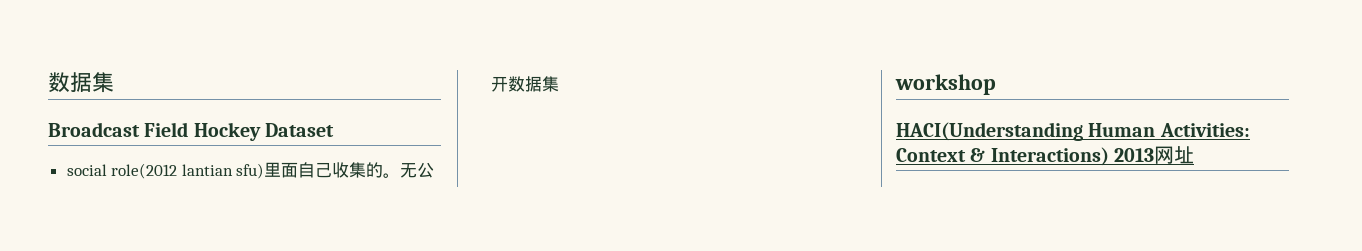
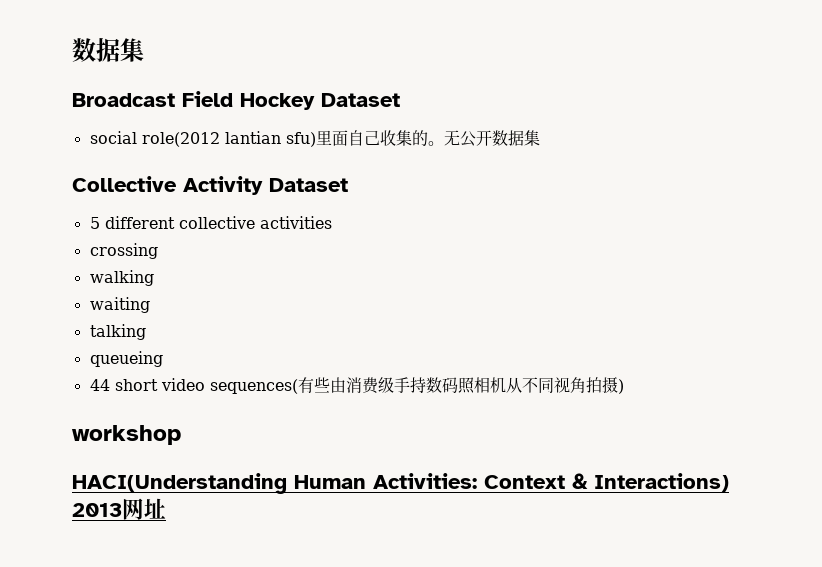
(559, 84) none -> [72,176,348,195] [89,216,332,229] [89,243,158,259] [89,270,154,286] [89,297,150,313] [89,324,146,340] [89,351,163,367] [89,377,624,394] // Collective Activity Dataset // 5 different collective activities // crossing // walking // waiting // talking // queueing // 44 short video sequences(有些由消费级手持数码照相机从不同视角拍摄)

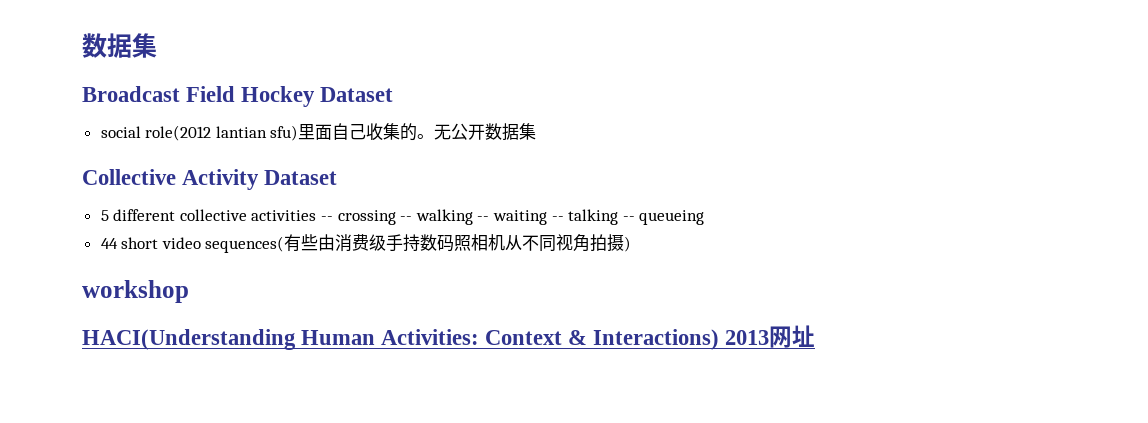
(332, 222) // -> [321,216,334,221] --
(158, 251) // -> [400,216,413,221] --
(154, 278) // -> [477,216,490,221] --
(150, 305) // -> [551,216,564,221] --
(146, 332) // -> [622,216,635,221] --

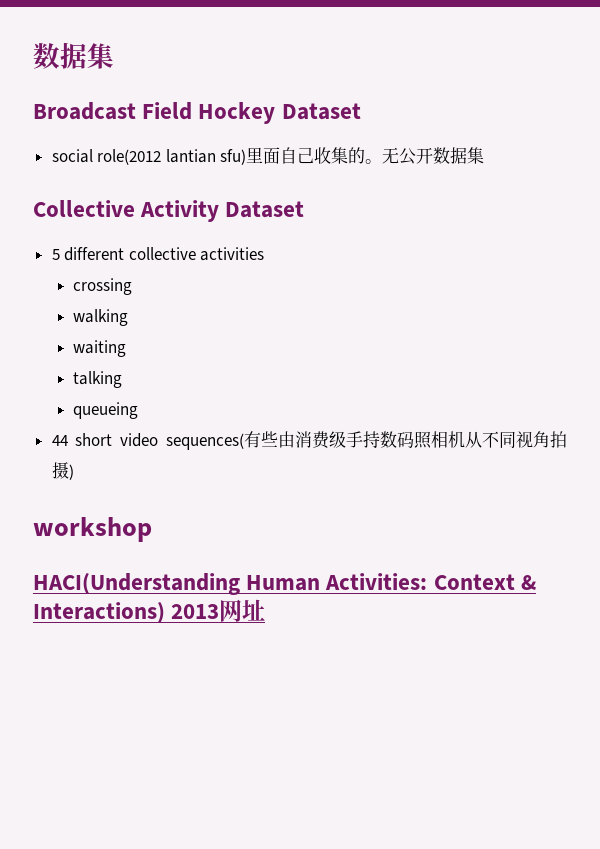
[321,216,334,221] -- -> (265, 254) //
[400,216,413,221] -- -> (133, 286) //
[477,216,490,221] -- -> (129, 317) //
[551,216,564,221] -- -> (127, 348) //
[622,216,635,221] -- -> (123, 379) //

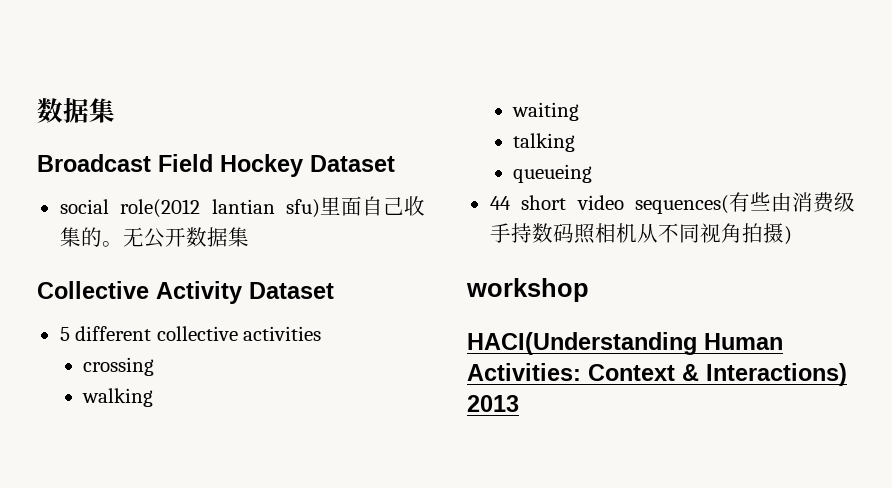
[219,599,266,622] 网址 -> (519, 403) none

